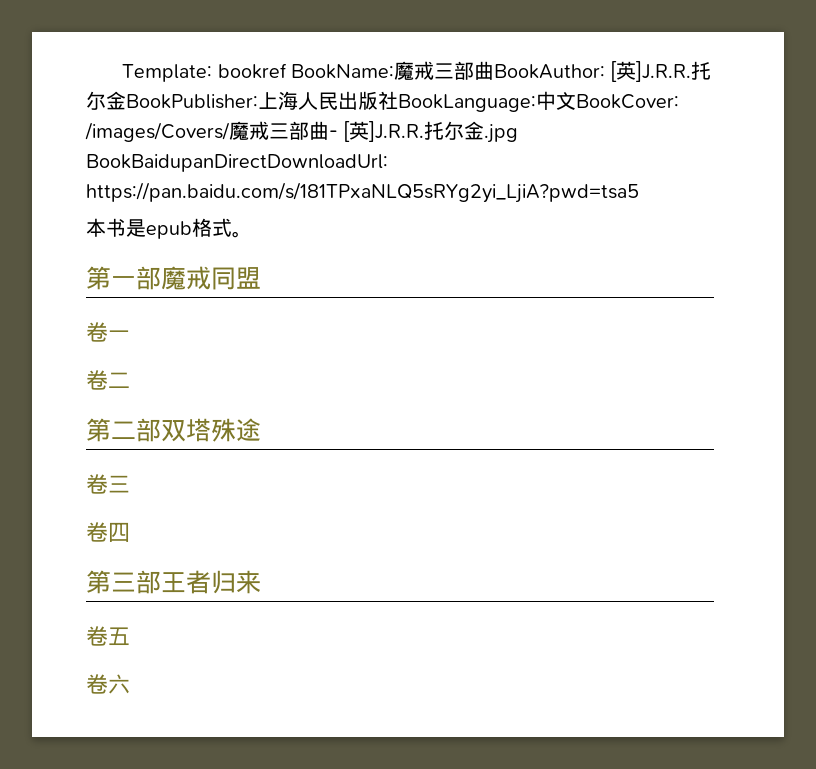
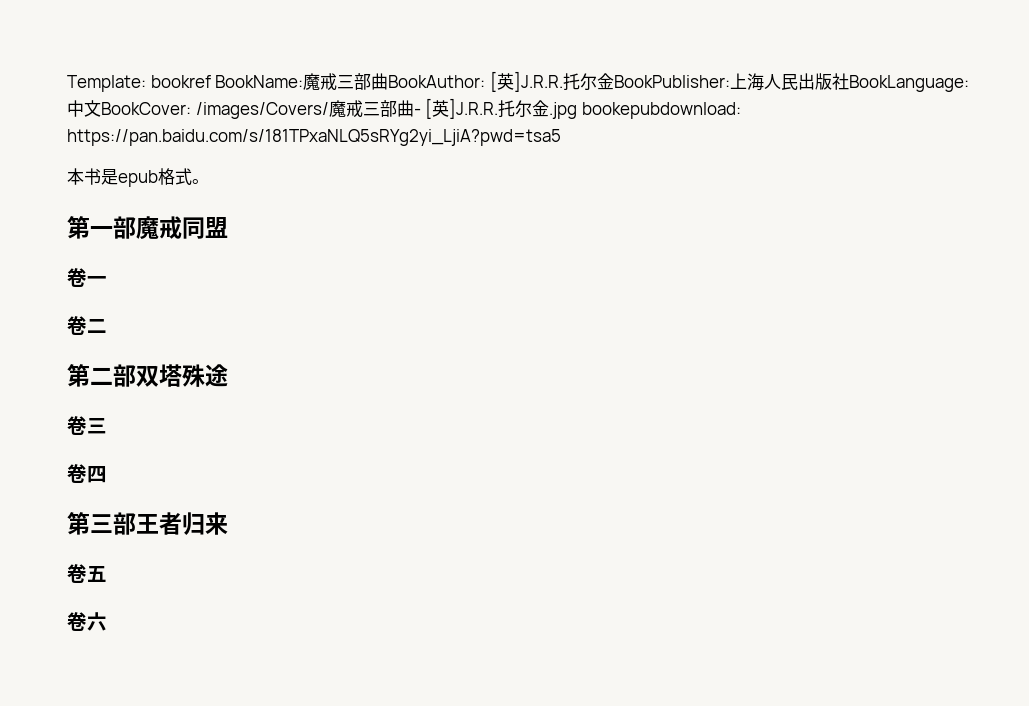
[86,154,388,172] BookBaidupanDirectDownloadUrl: -> [581,102,741,119] bookepubdownload:

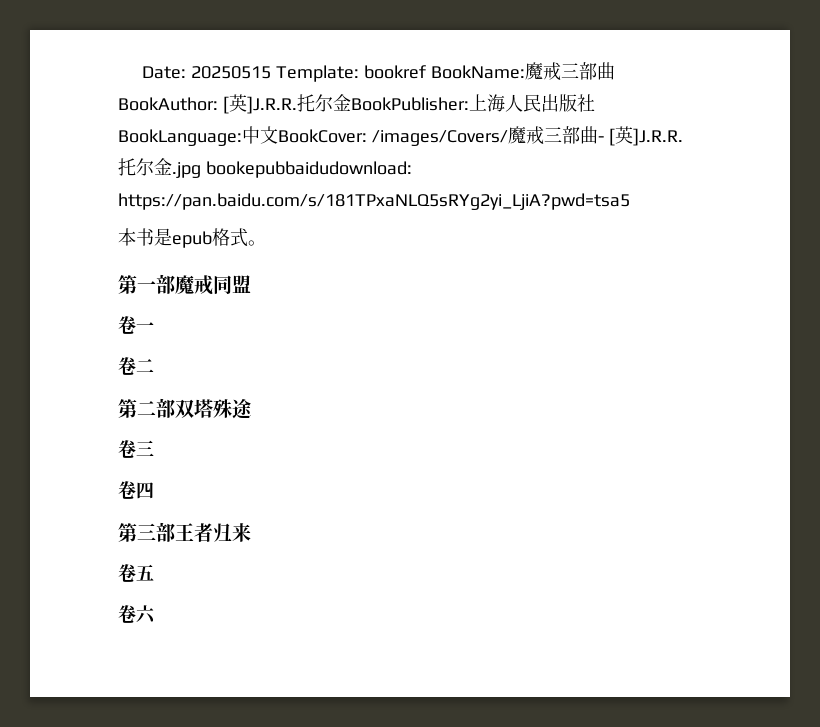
(67, 83) none -> [142,66,271,79] Date: 20250515
[581,102,741,119] bookepubdownload: -> [205,161,412,178] bookepubbaidudownload:

